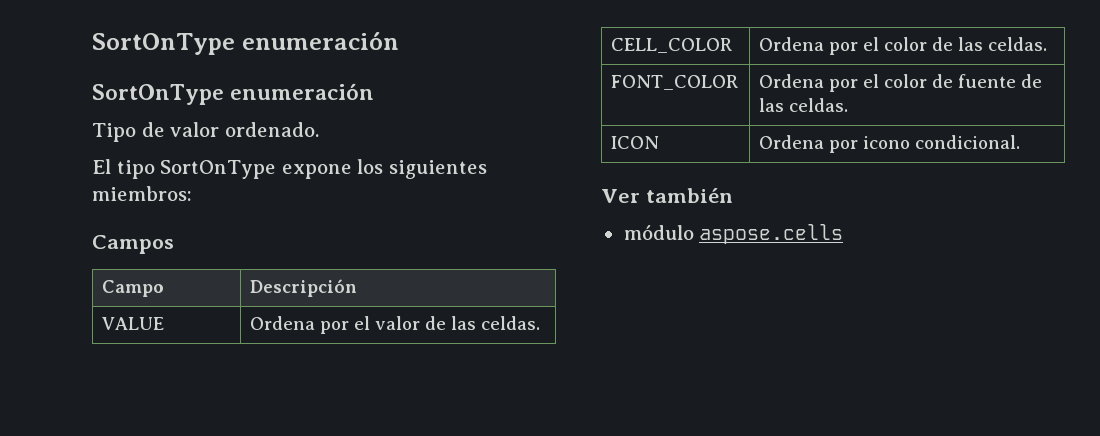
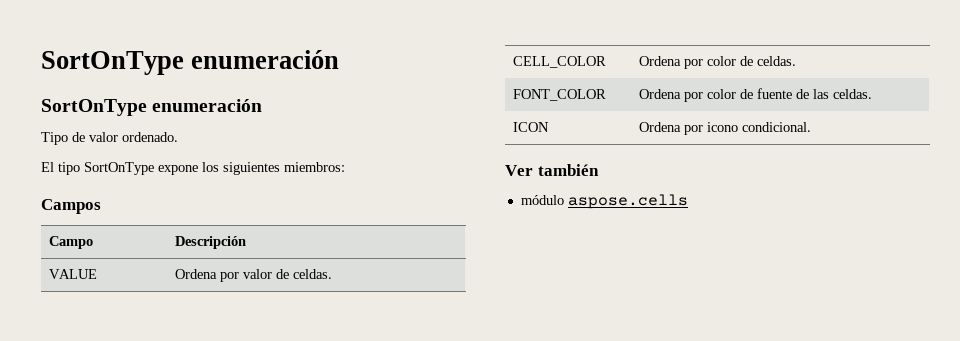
[354,316,371,330] el -> (239, 277) none
[451,316,477,330] las -> (289, 274) none
[863,37,984,51] el color de las -> [706,56,753,66] color de
[863,74,880,88] el -> (703, 97) none

